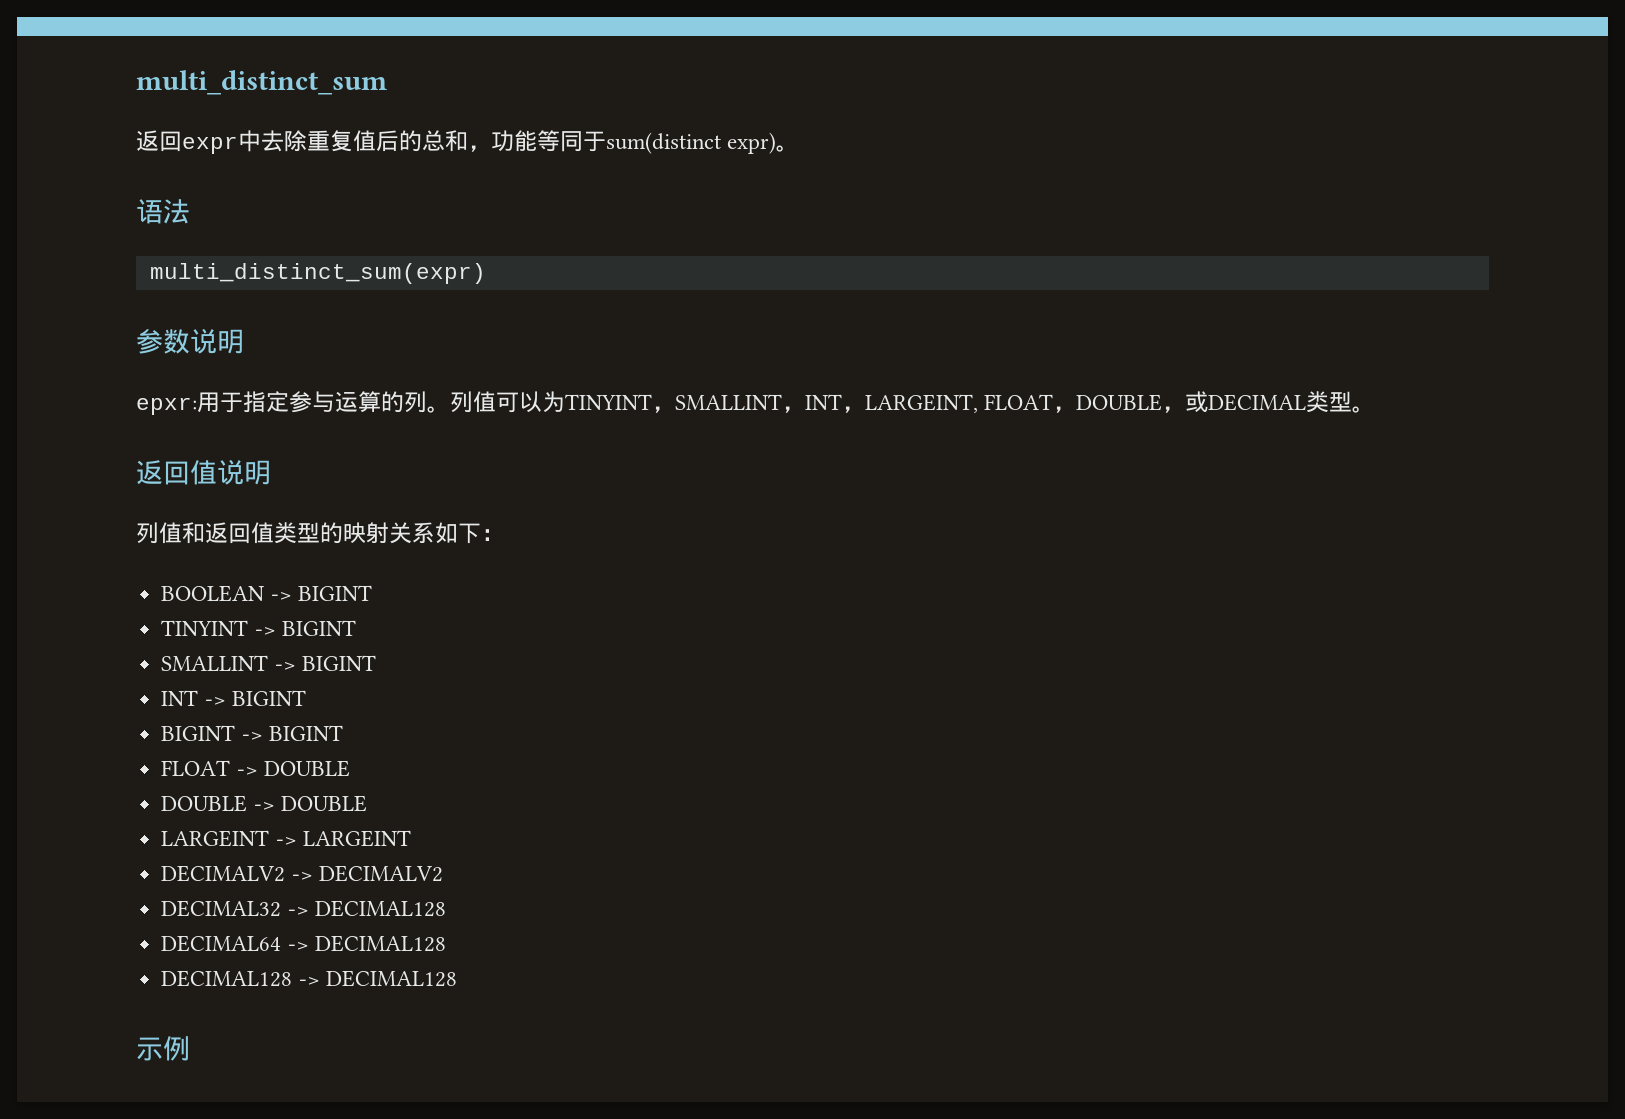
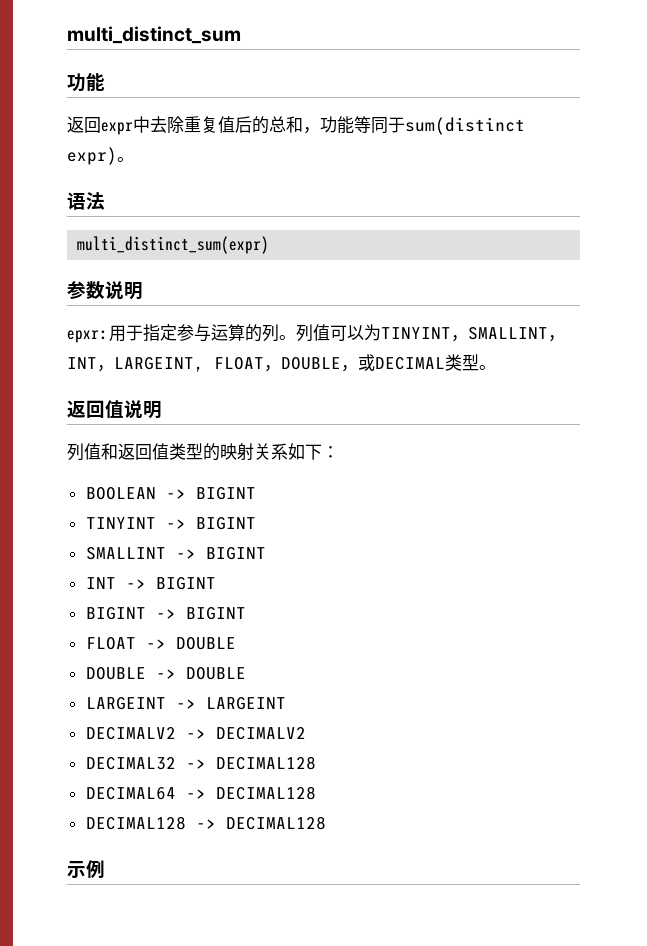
(387, 82) none -> [67,73,105,92] // 功能

